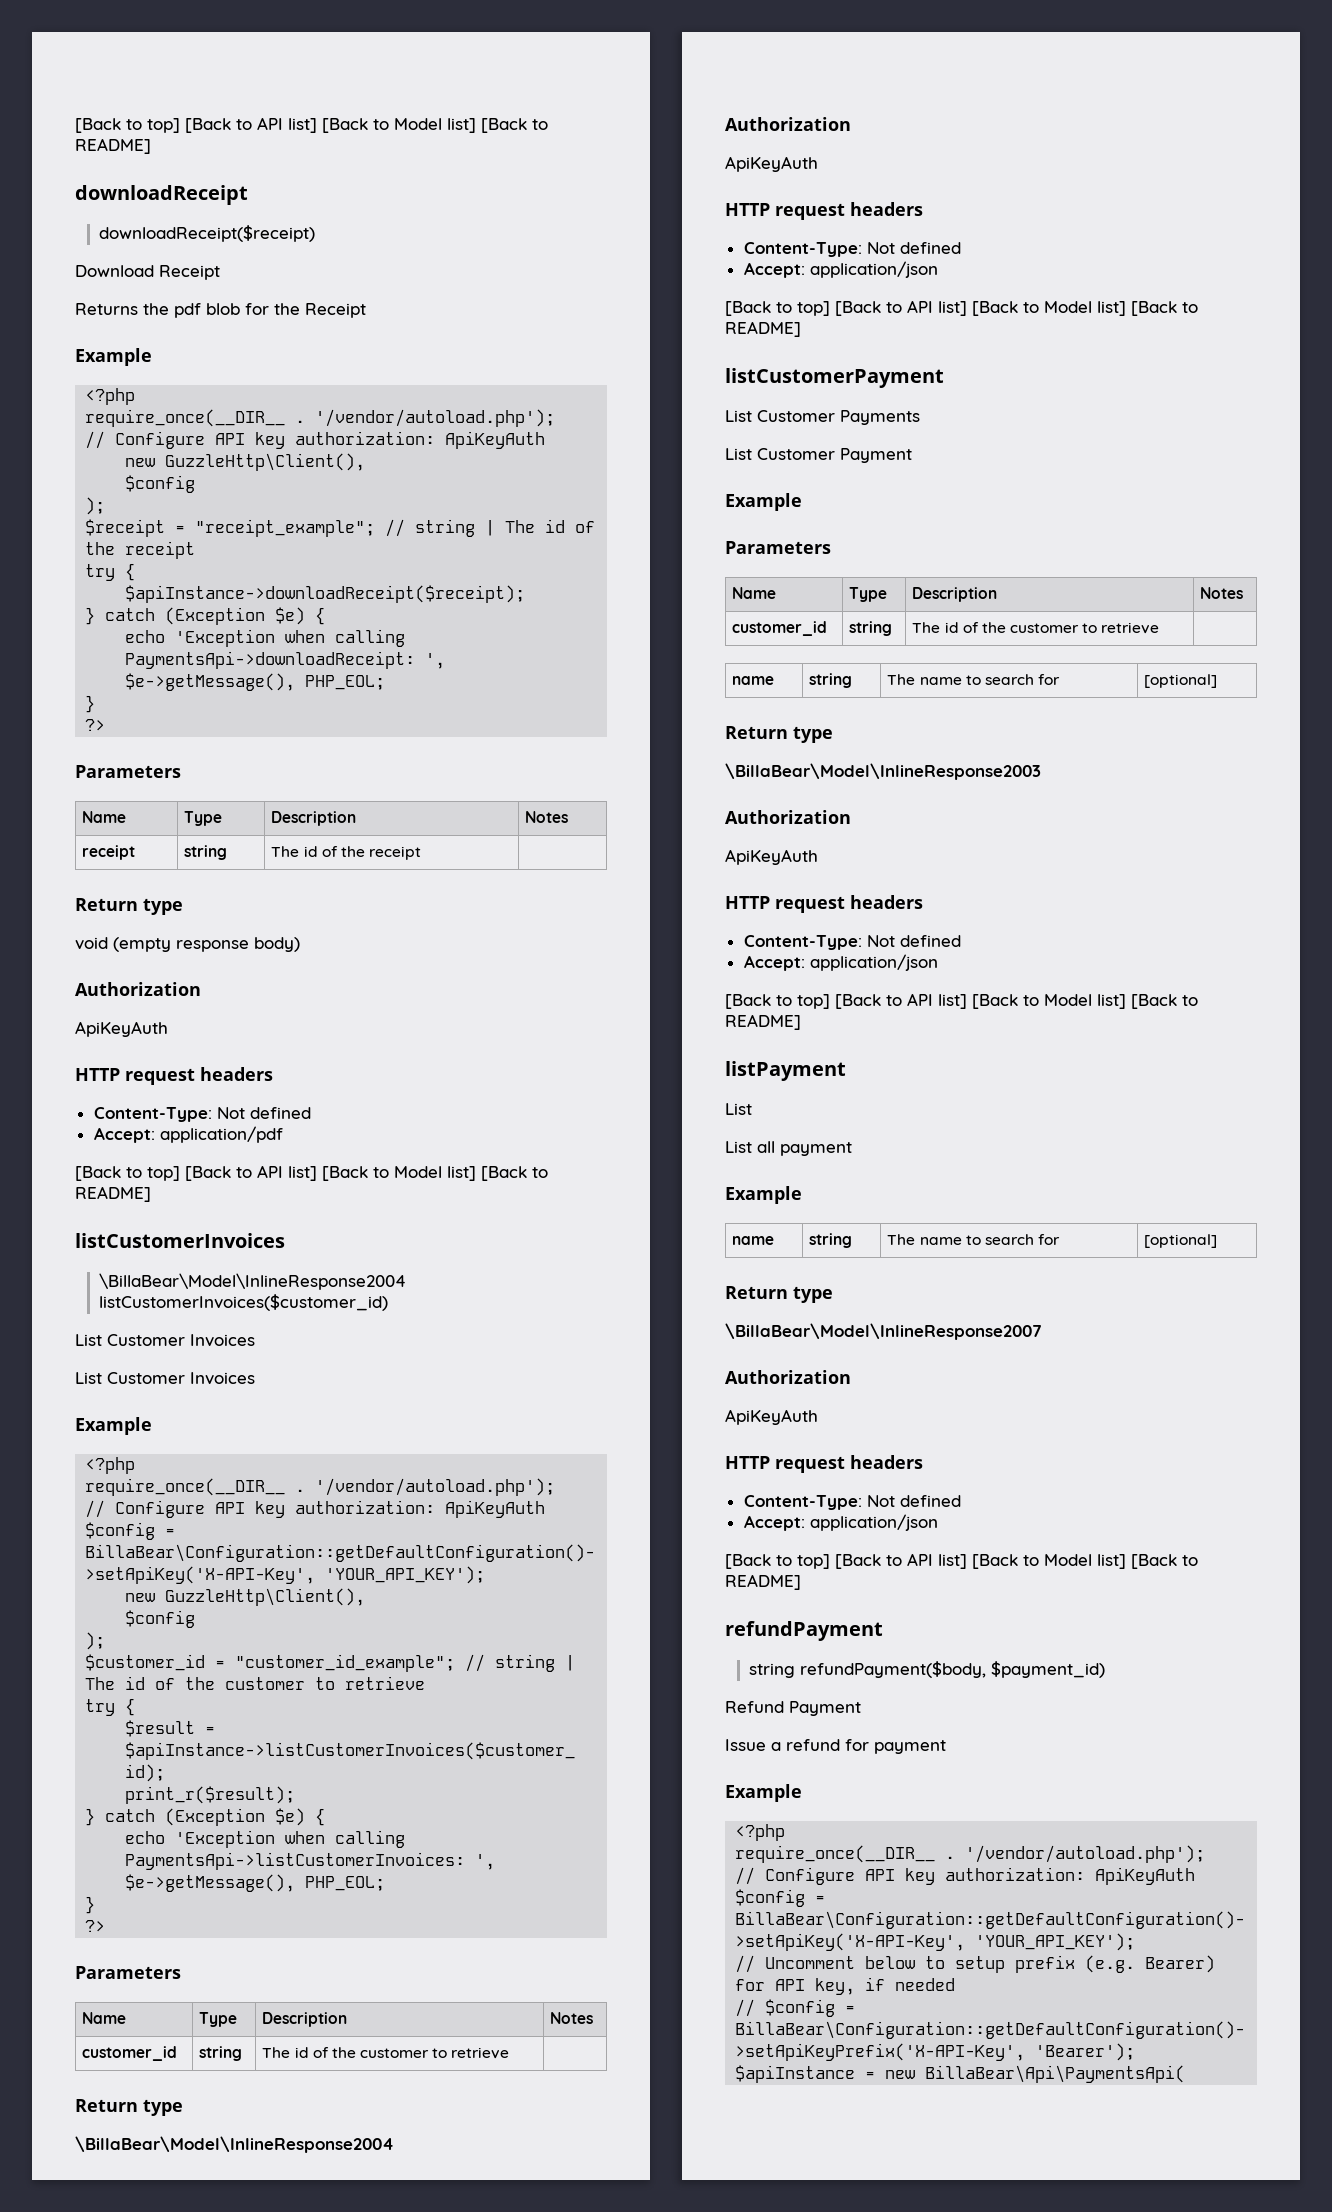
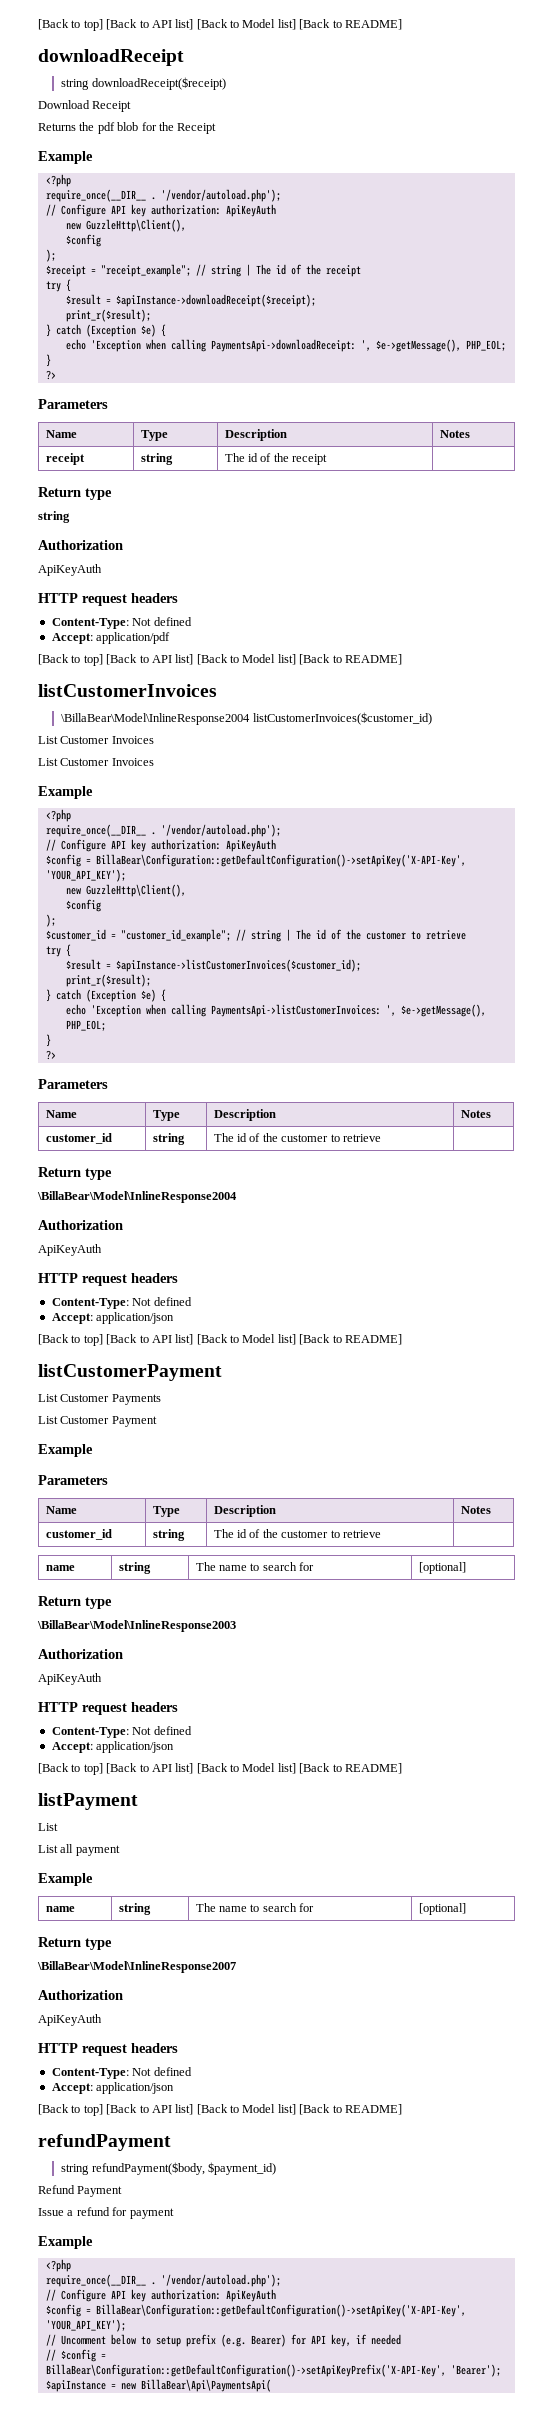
(248, 195) none -> [61,79,90,90] string
(136, 572) none -> [65,294,111,305] $result =
(526, 594) none -> [65,309,151,322] // print_r($result);
[75,937,300,952] void (empty response body) -> [38,511,70,523] string

